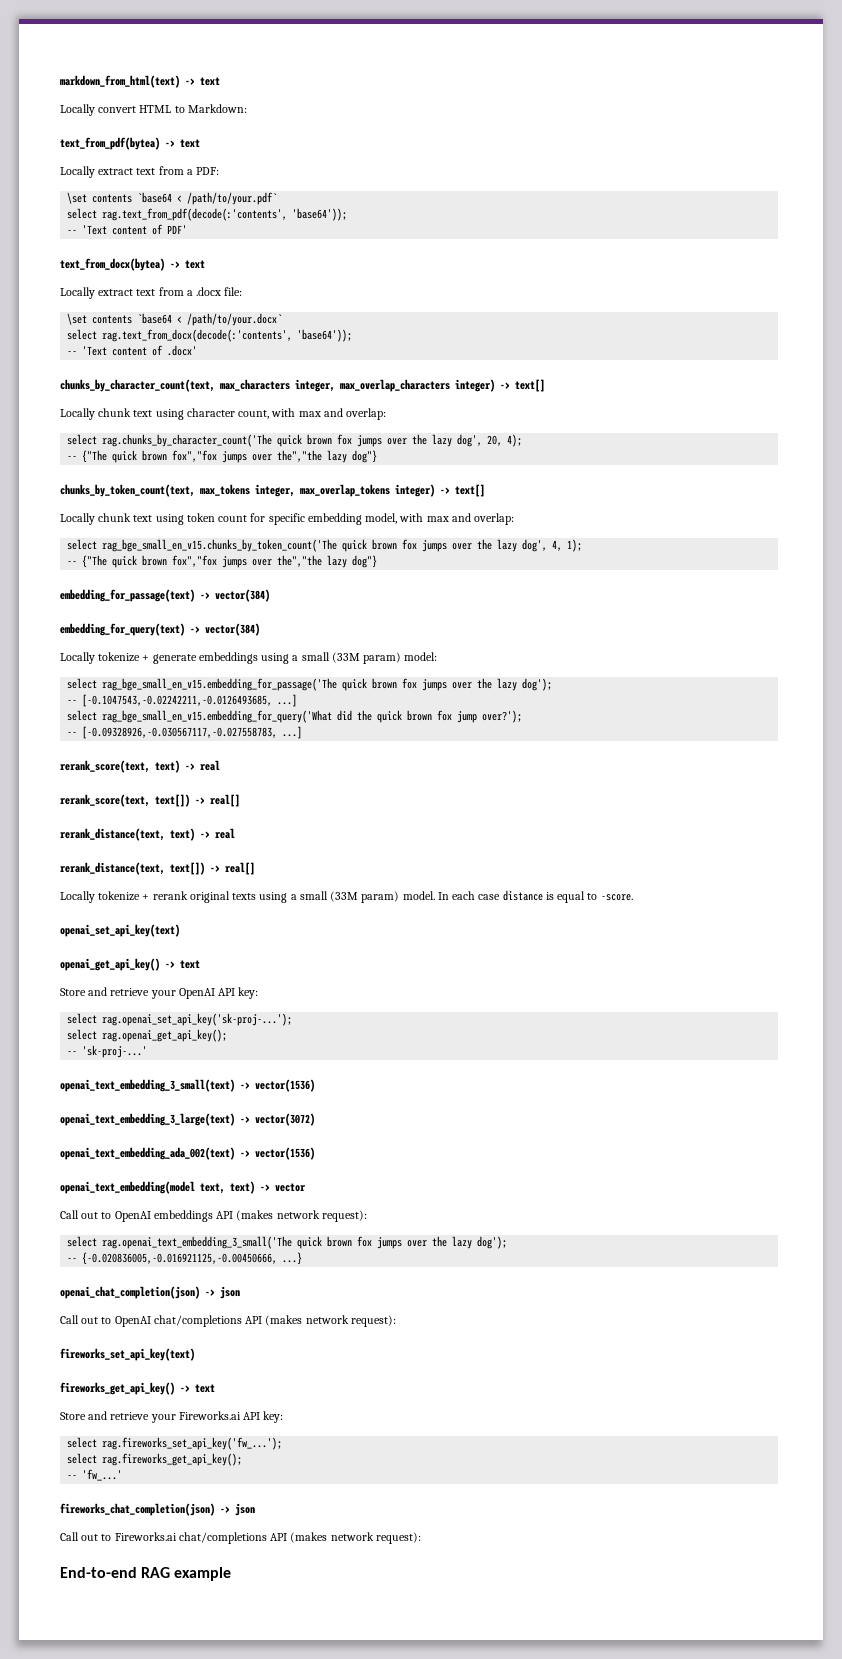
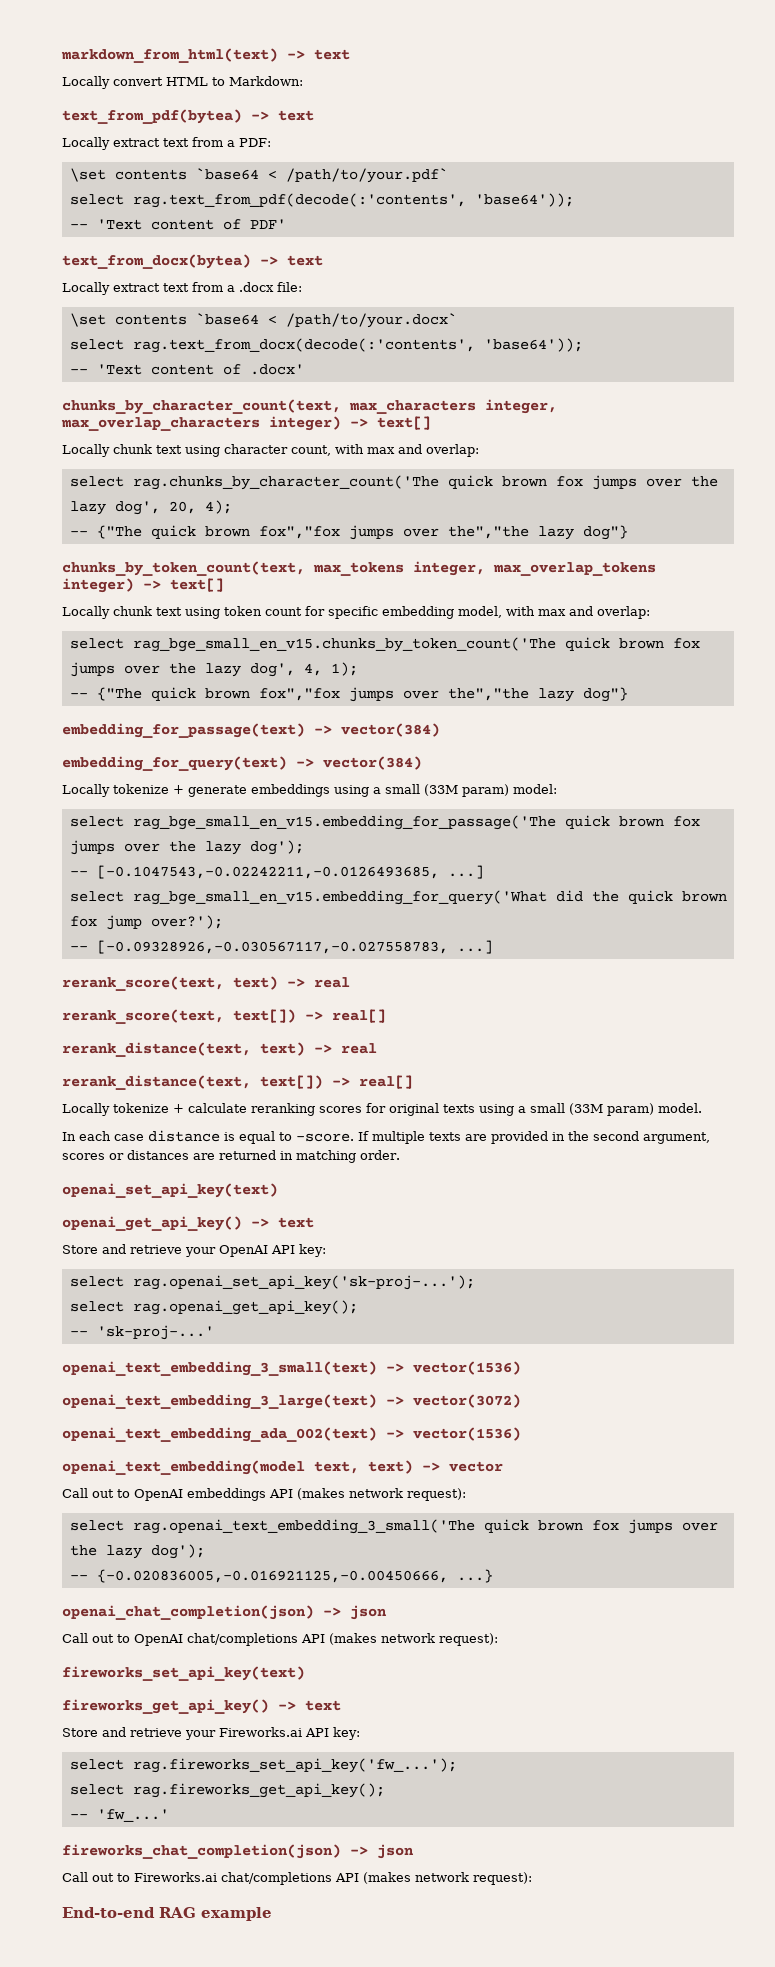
[152,891,188,900] rerank -> [188,1103,386,1116] calculate reranking scores for
(435, 895) none -> (702, 1108) //
(633, 897) none -> [358,1131,710,1144] [62,1150,400,1163] If multiple texts are provided in the second argument, scores or distances are returned in matching order.

